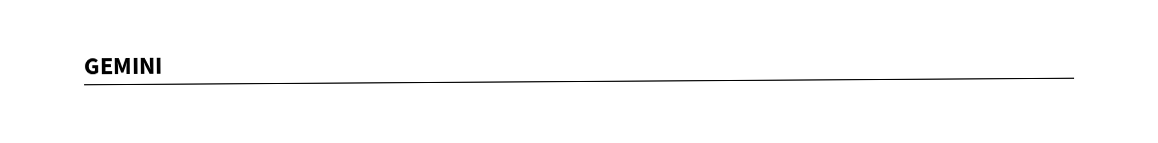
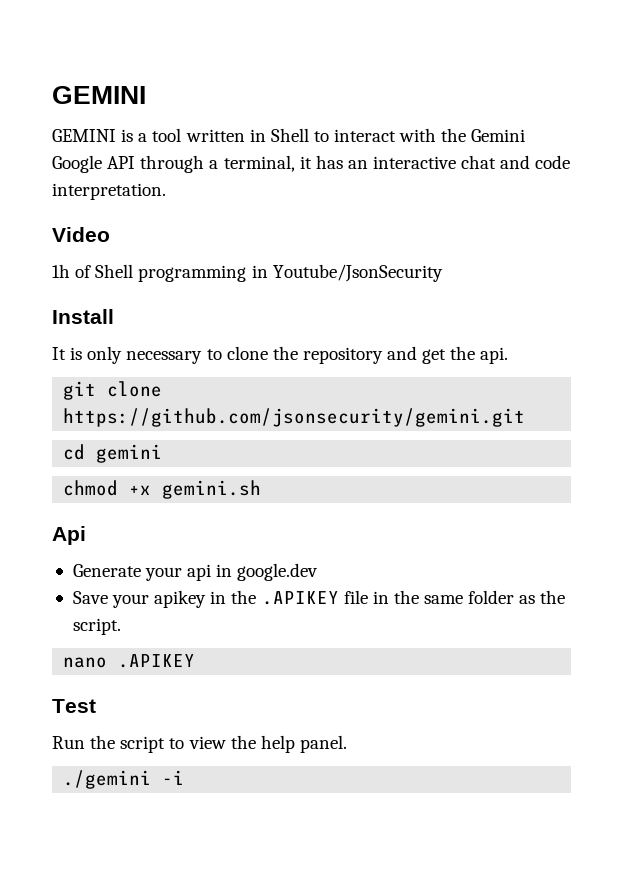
[83,57,163,75] GEMINI -> [52,86,146,104] [52,128,526,142] [52,155,571,173] [52,183,166,200] [52,227,110,242] [52,264,443,282] [52,309,114,324] [52,346,509,364] [63,381,163,400] [63,408,526,427] [63,444,163,463] [63,480,262,499] [52,526,86,545] [72,563,319,581] [72,590,566,608] [72,618,121,635] [63,654,196,668] [52,699,96,713] [52,735,347,753] [63,770,185,789] GEMINI // GEMINI is a tool written in Shell to interact with the Gemini Google API through a terminal, it has an interactive chat and code interpretation. // Video // 1h of Shell programming in Youtube/JsonSecurity // Install // It is only necessary to clone the repository and get the api. // git clone https://github.com/jsonsecurity/gemini.git // cd gemini // chmod +x gemini.sh // Api // Generate your api in google.dev // Save your apikey in the .APIKEY file in the same folder as the script. // nano .APIKEY // Test // Run the script to view the help panel. // ./gemini -i

